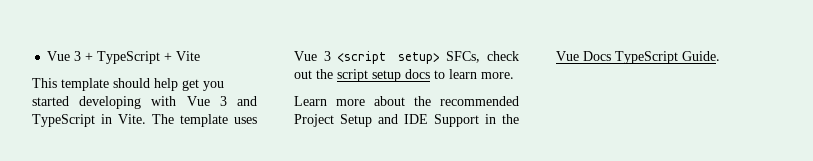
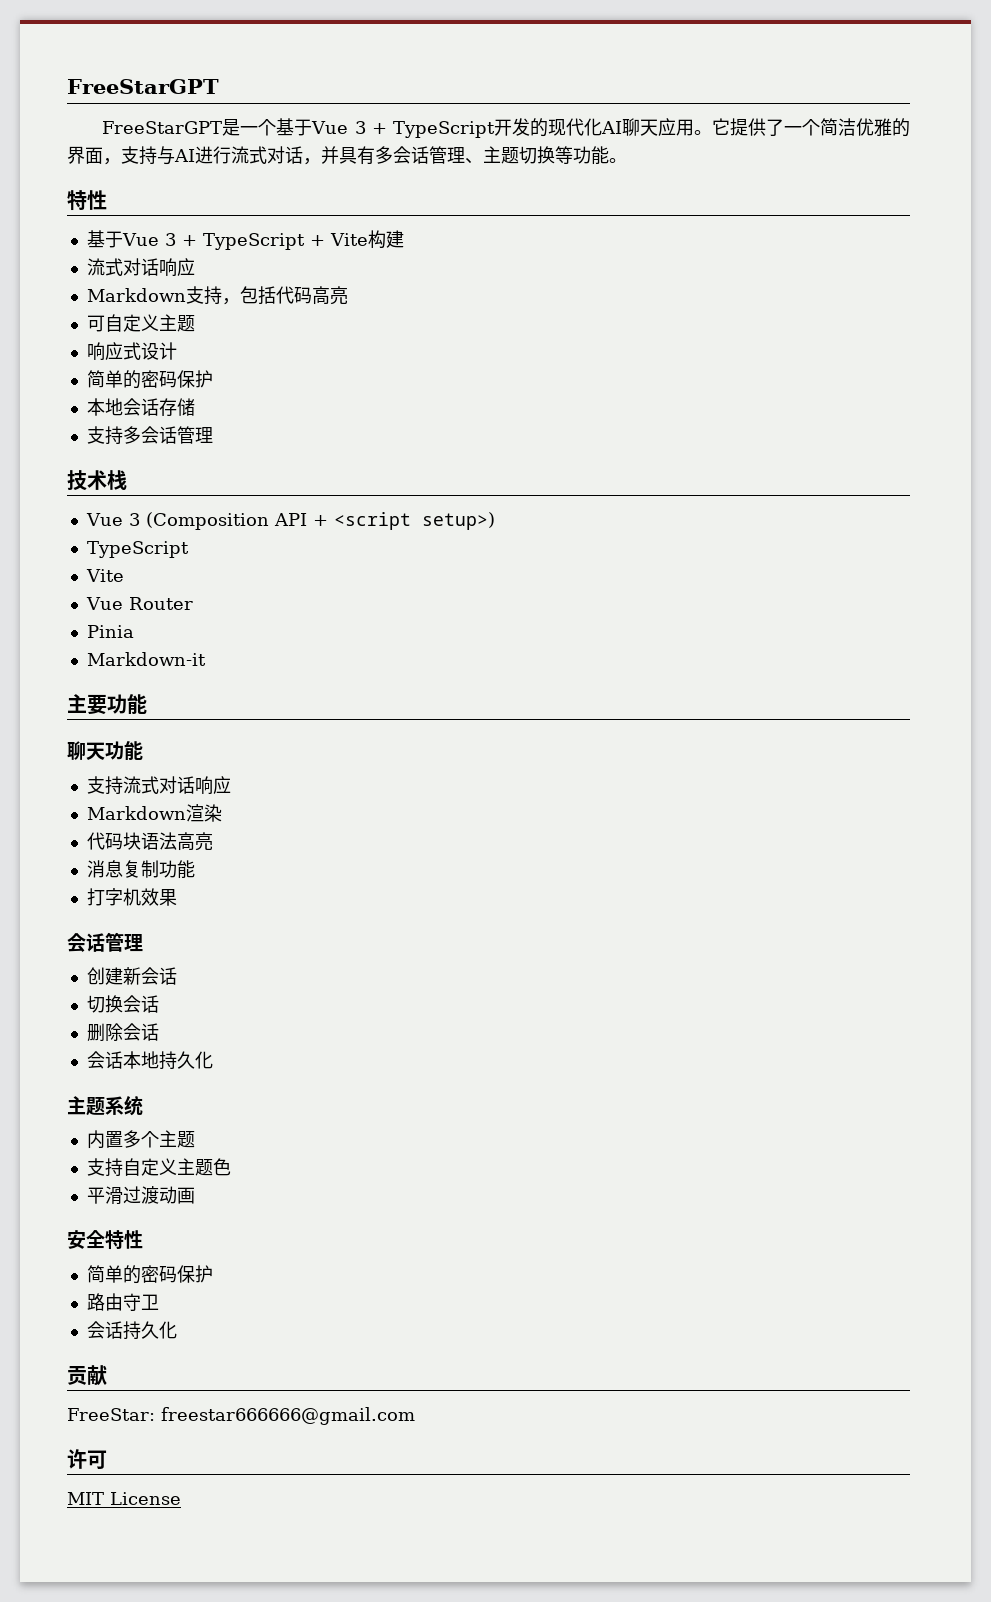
(47, 56) none -> [67,79,219,94] [102,118,910,138] [67,146,627,165] [67,190,107,211] [86,230,123,248] FreeStarGPT // FreeStarGPT是一个基于Vue 3 + TypeScript开发的现代化AI聊天应用。它提供了一个简洁优雅的界面，支持与AI进行流式对话，并具有多会话管理、主题切换等功能。 // 特性 // 基于
[32,78,224,91] [32,96,257,109] [32,114,257,127] [294,51,519,64] [294,69,514,82] [294,96,519,106] [294,114,519,127] [556,51,720,64] // This template should help get you started developing with Vue 3 and TypeScript in Vite. The template uses Vue 3 <script setup> SFCs, check out the script setup docs to learn more. // Learn more about the recommended Project Setup and IDE Support in the Vue Docs TypeScript Guide. -> [367,230,404,249] [86,258,195,277] [86,286,348,305] [86,314,195,332] [86,342,177,361] [86,370,213,389] [86,398,195,416] [86,426,213,445] [67,470,127,491] [85,512,495,530] [86,541,189,558] [85,569,124,582] [85,597,193,610] [86,625,134,638] [86,652,206,666] [67,694,147,715] [67,741,143,760] [86,776,231,795] [86,804,222,822] [86,832,213,851] [86,860,195,879] [86,888,177,906] [67,932,143,952] [86,967,177,985] [86,995,159,1013] [86,1023,159,1042] [86,1051,213,1070] [67,1095,143,1116] [86,1130,195,1149] [86,1158,231,1177] [86,1186,195,1204] [67,1230,143,1250] [86,1265,213,1284] [86,1293,159,1311] [86,1321,177,1340] [67,1365,107,1386] [67,1407,415,1425] [67,1449,107,1469] [67,1492,181,1505] 构建 // 流式对话响应 // Markdown支持，包括代码高亮 // 可自定义主题 // 响应式设计 // 简单的密码保护 // 本地会话存储 // 支持多会话管理 // 技术栈 // Vue 3 (Composition API + <script setup>) // TypeScript // Vite // Vue Router // Pinia // Markdown-it // 主要功能 // 聊天功能 // 支持流式对话响应 // Markdown渲染 // 代码块语法高亮 // 消息复制功能 // 打字机效果 // 会话管理 // 创建新会话 // 切换会话 // 删除会话 // 会话本地持久化 // 主题系统 // 内置多个主题 // 支持自定义主题色 // 平滑过渡动画 // 安全特性 // 简单的密码保护 // 路由守卫 // 会话持久化 // 贡献 // FreeStar: freestar666666@gmail.com // 许可 // MIT License

